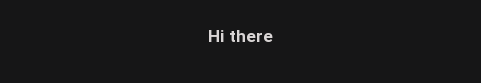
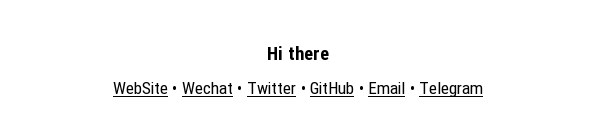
(273, 36) none -> [112,82,484,97] // WebSite • Wechat • Twitter • GitHub • Email • Telegram

